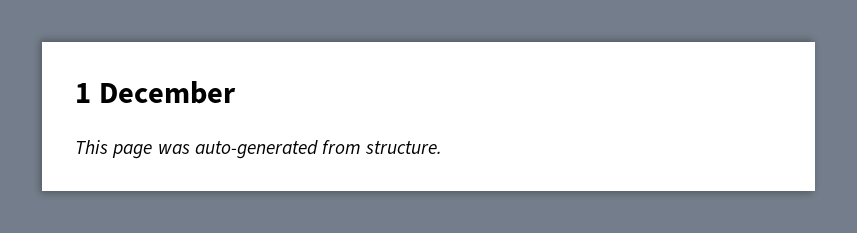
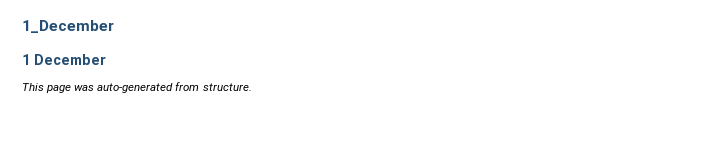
(75, 93) none -> [22,20,114,33] 1_December //

